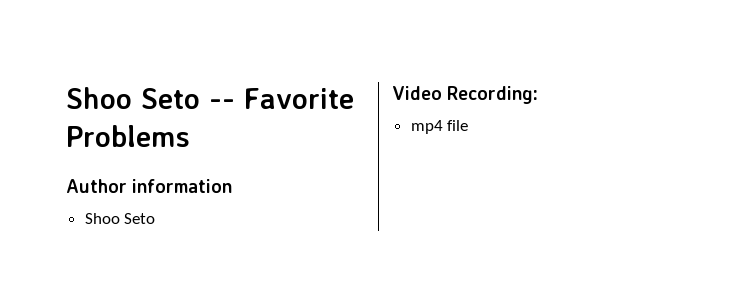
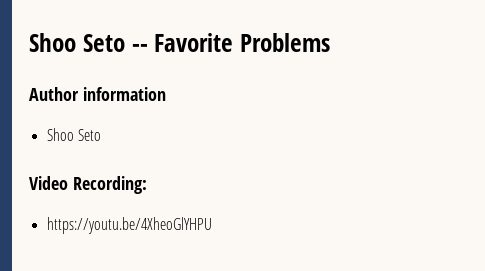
[410,120,469,134] mp4 file -> [46,217,212,234] https://youtu.be/4XheoGlYHPU

